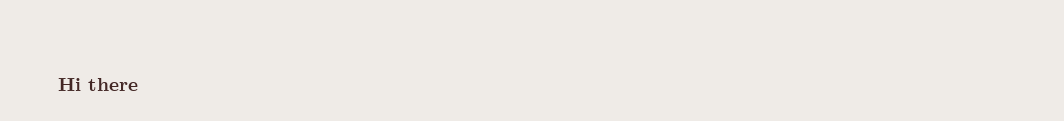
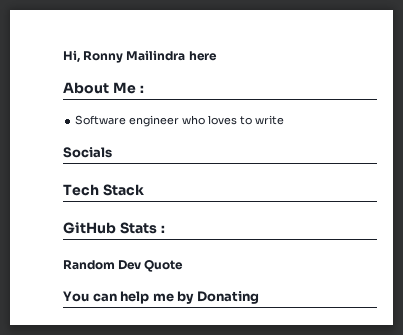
[58,78,138,91] Hi there -> [63,50,217,63] [63,82,144,94] [75,115,285,127] [63,147,112,158] [63,184,144,196] [63,222,165,234] [63,259,184,272] [63,291,259,304] Hi, Ronny Mailindra here // About Me : // Software engineer who loves to write // Socials // Tech Stack // GitHub Stats : // Random Dev Quote // You can help me by Donating

